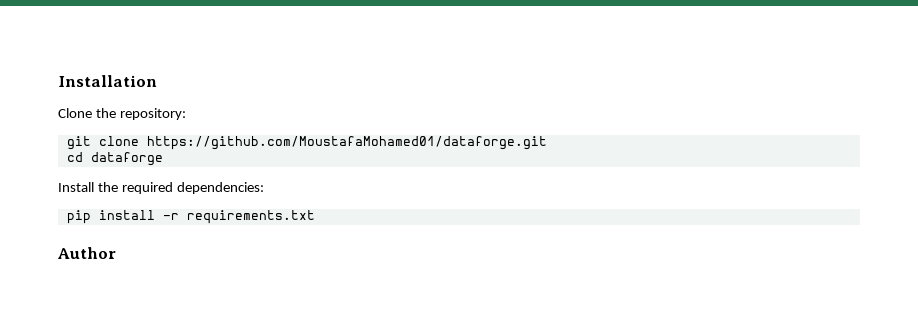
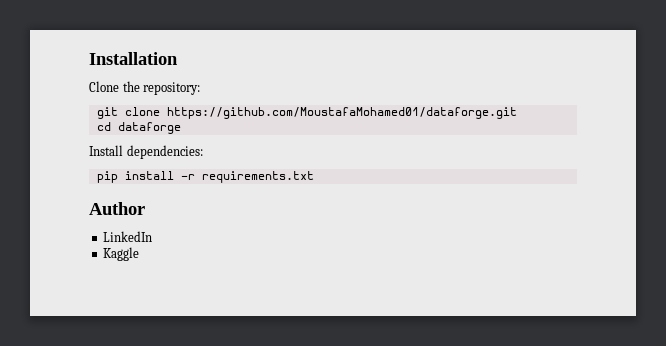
[97,182,173,194] the required -> (123, 150) none
(116, 253) none -> [103,231,153,242] [103,247,140,261] // LinkedIn // Kaggle

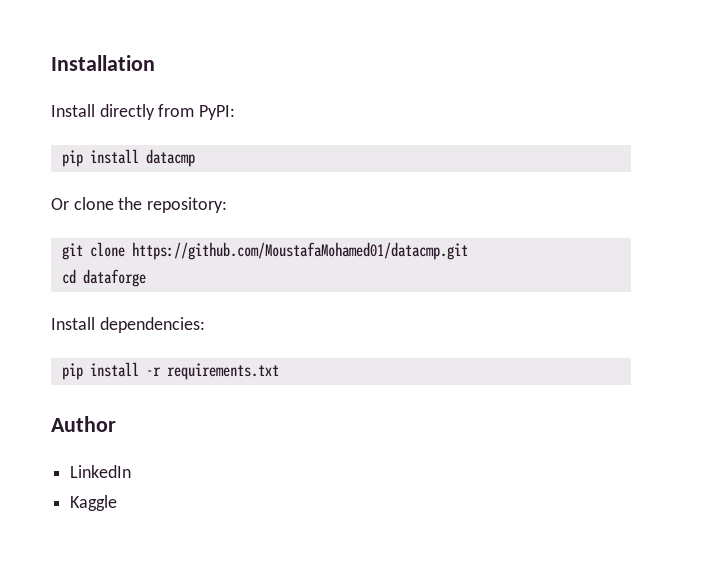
[89,81,119,92] Clone -> [51,104,236,120] [61,149,195,167] [51,197,114,210] Install directly from PyPI: // pip install datacmp // Or clone
[166,107,517,119] https://github.com/MoustafaMohamed01/dataforge.git -> [131,242,468,260] https://github.com/MoustafaMohamed01/datacmp.git

